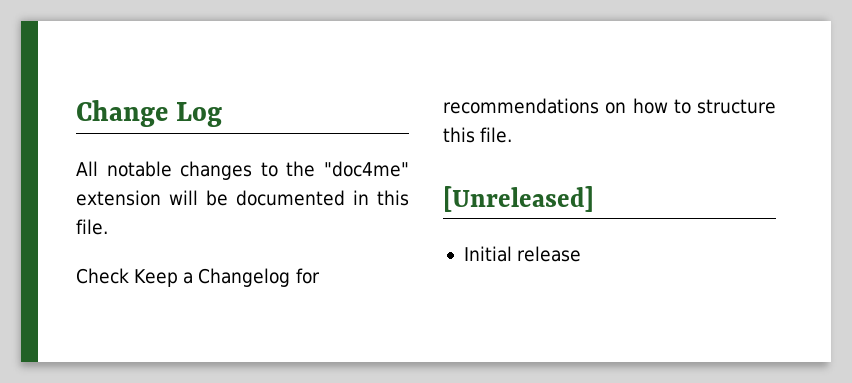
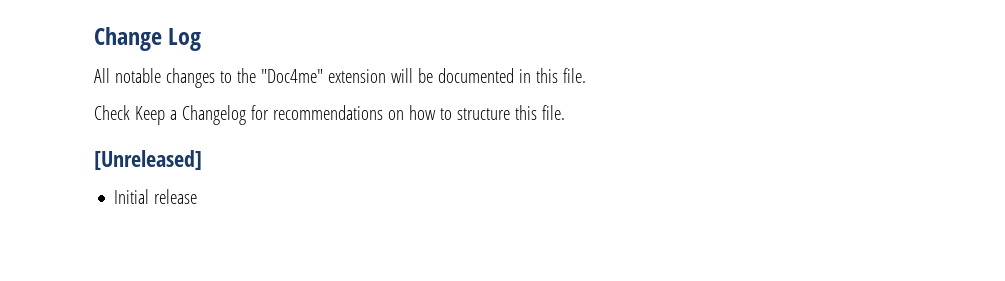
[324,161,409,177] "doc4me" -> [260,69,323,83] "Doc4me"

